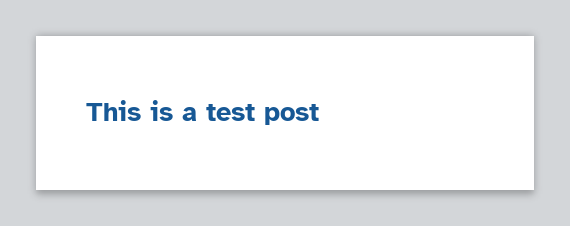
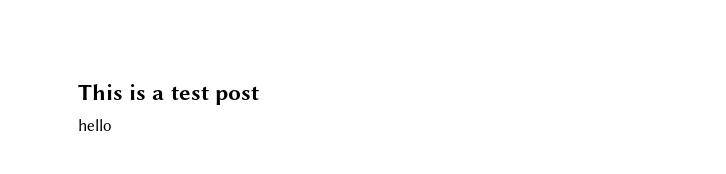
(319, 114) none -> [78,119,112,131] // hello

